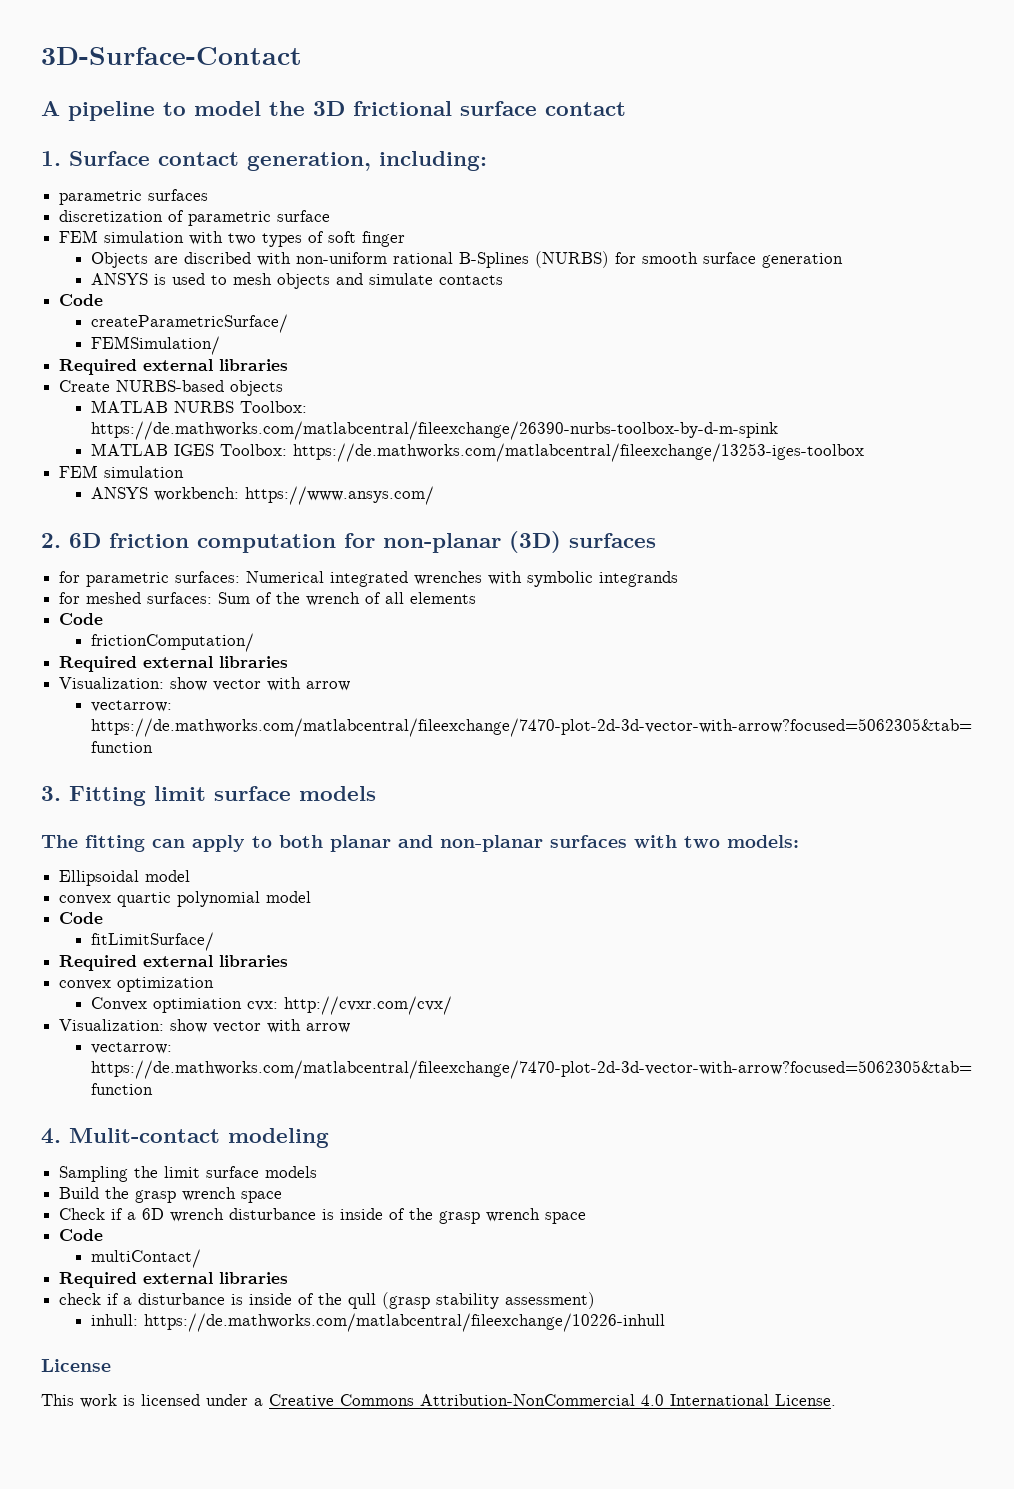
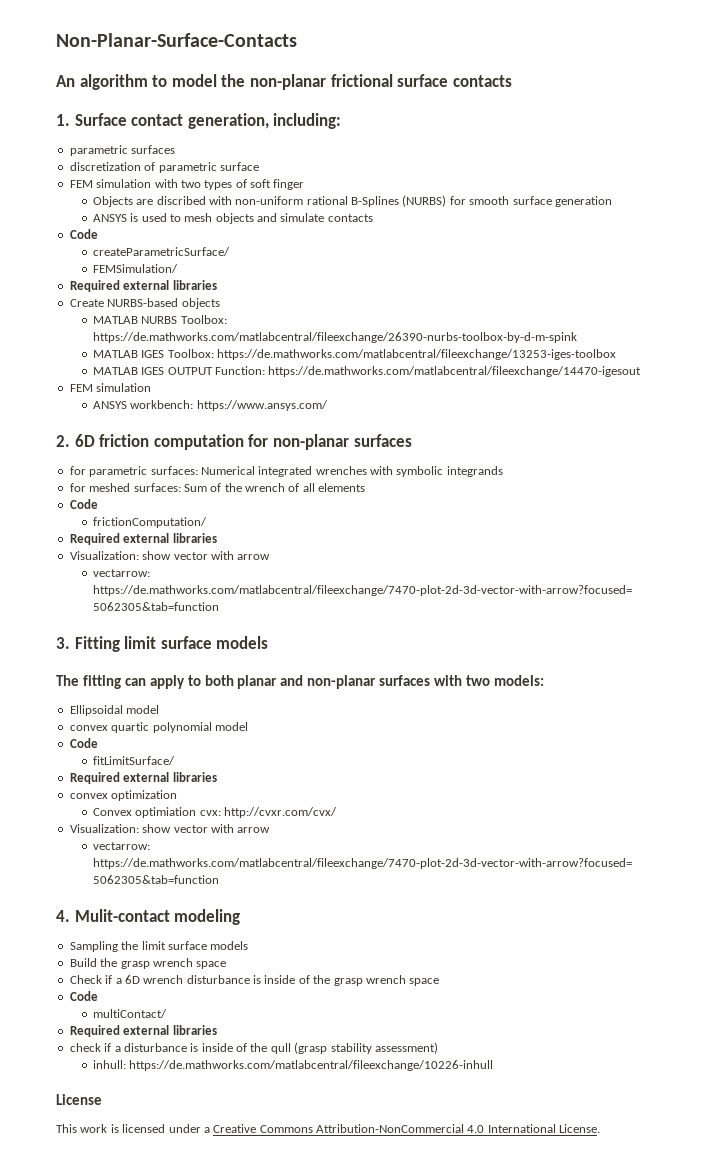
[41,47,302,65] [41,101,155,121] 3D-Surface-Contact // A pipeline -> [56,33,297,47] [56,74,148,90] Non-Planar-Surface-Contacts // An algorithm
[313,101,345,116] 3D -> [249,74,326,90] non-planar
[545,102,626,116] contact -> [452,75,512,87] contacts
(865, 452) none -> [92,366,642,377] // MATLAB IGES OUTPUT Function: https://de.mathworks.com/matlabcentral/fileexchange/14470-igesout
[509,531,561,553] (3D) -> (349, 442) none

